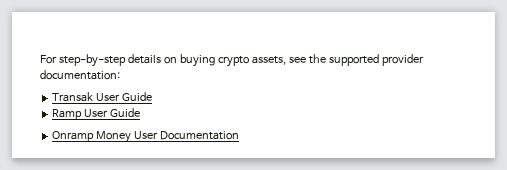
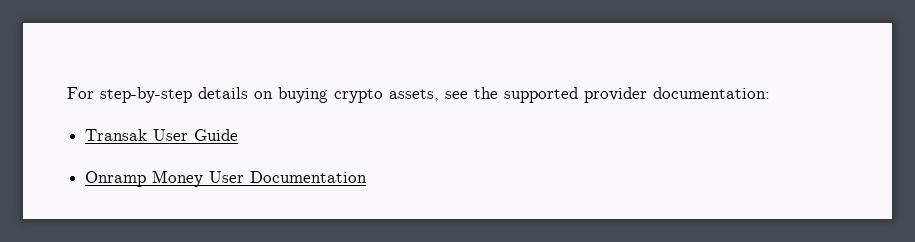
[52,108,141,120] // Ramp User Guide -> (239, 135) none

